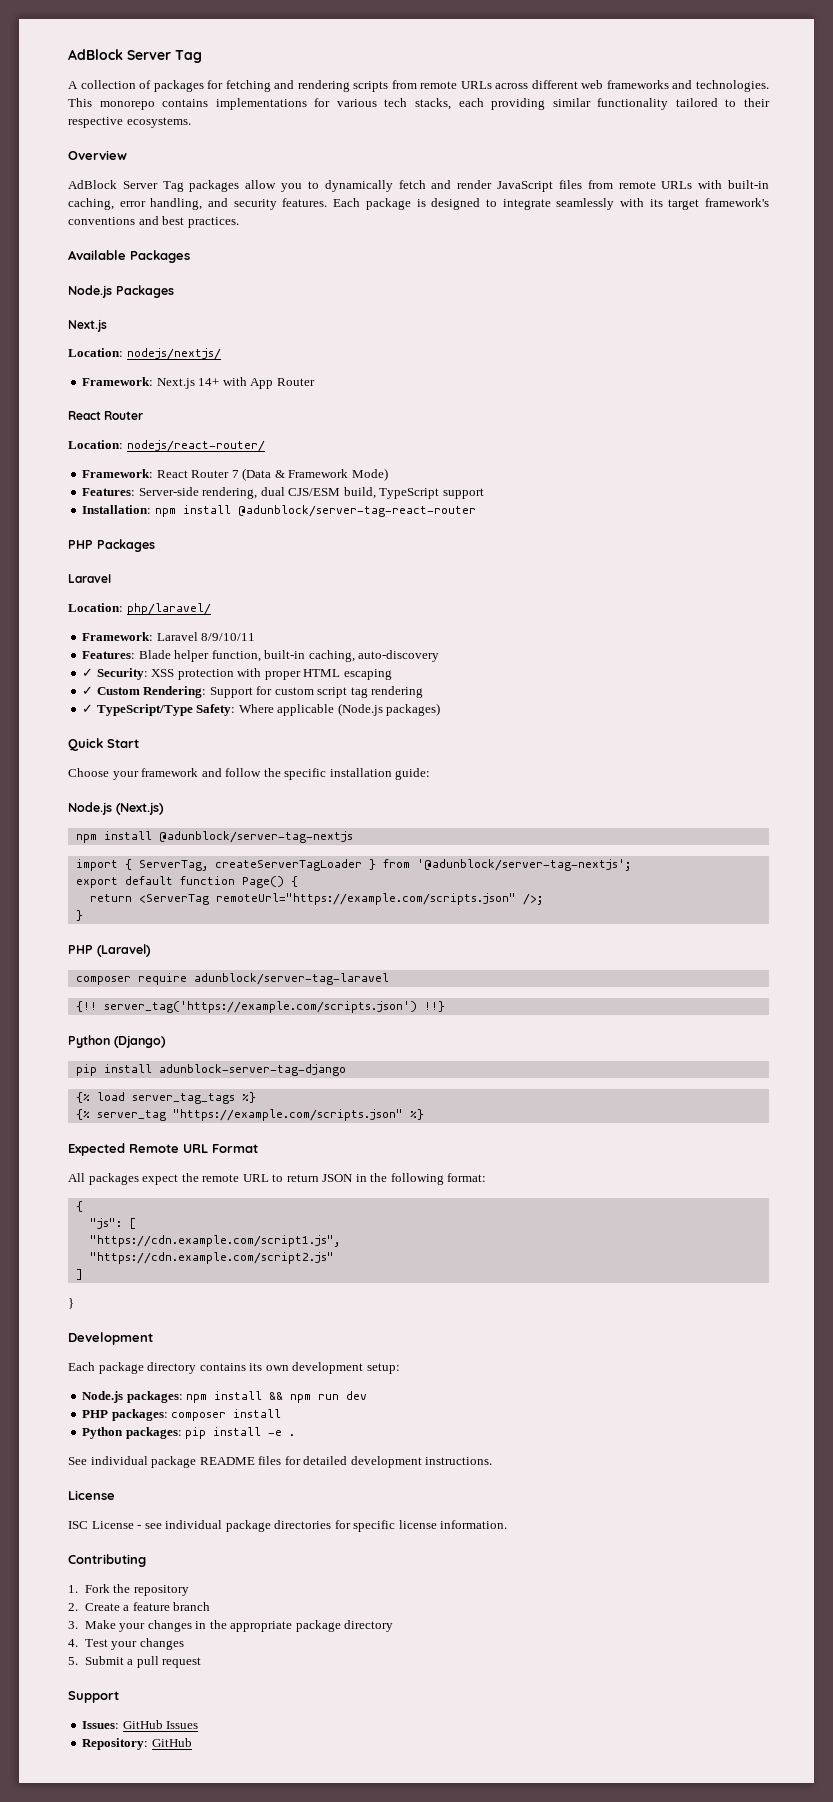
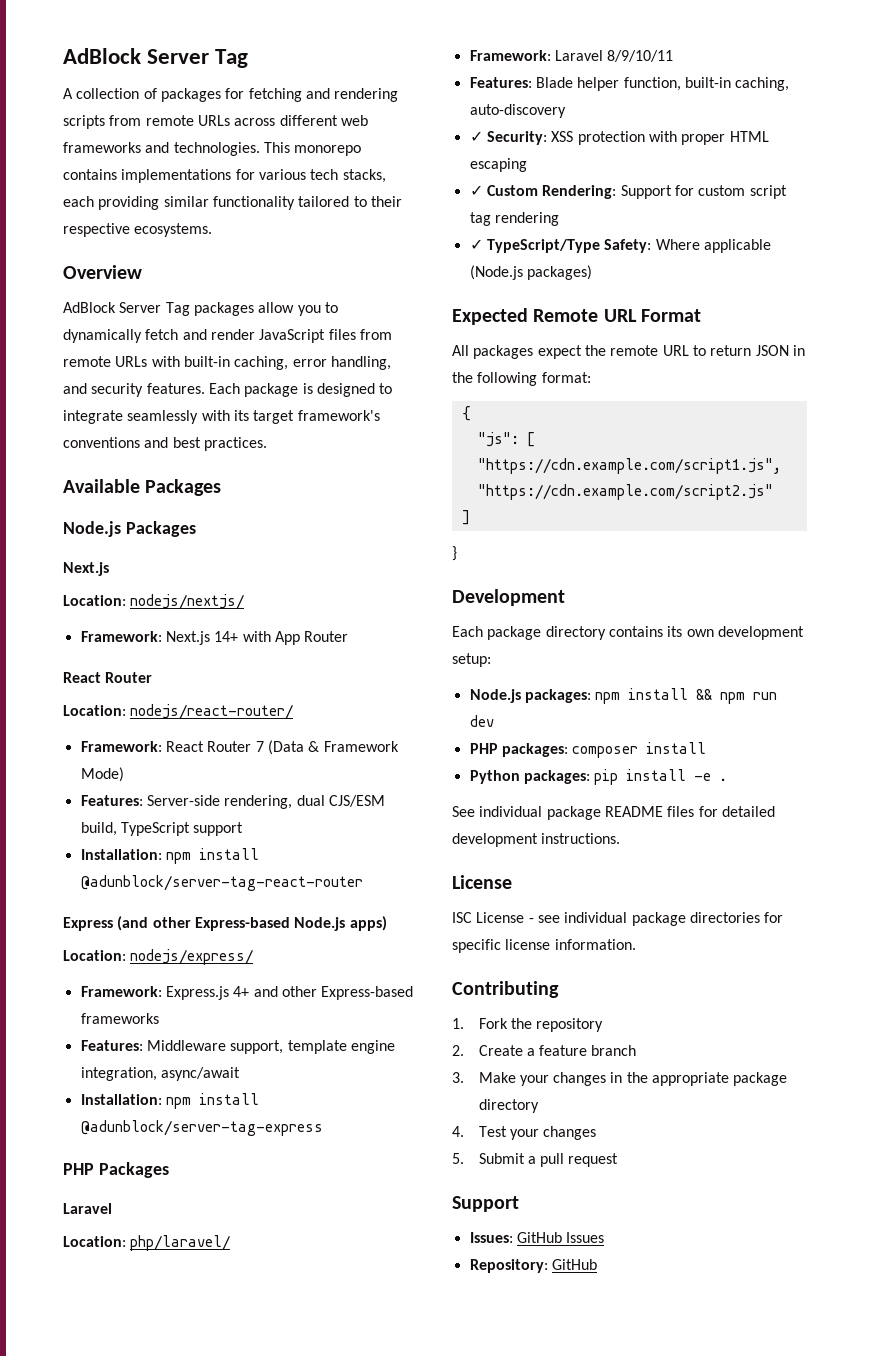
(476, 511) none -> [63,916,387,931] [63,949,254,965] [80,986,414,1000] [80,1013,159,1024] [80,1040,395,1054] [80,1067,240,1081] [80,1093,259,1109] [80,1120,323,1136] // Express (and other Express-based Node.js apps) // Location: nodejs/express/ // Framework: Express.js 4+ and other Express-based frameworks // Features: Middleware support, template engine integration, async/await // Installation: npm install @adunblock/server-tag-express
[68,738,139,751] [68,768,431,780] [68,802,164,815] [75,831,353,843] [75,859,631,871] [75,876,298,888] [89,893,543,905] [75,910,83,921] [68,944,151,957] [75,973,389,985] [75,1001,445,1013] [68,1035,166,1048] [75,1064,346,1076] [75,1092,256,1104] [75,1109,424,1121] // Quick Start // Choose your framework and follow the specific installation guide: // Node.js (Next.js) // npm install @adunblock/server-tag-nextjs // import { ServerTag, createServerTagLoader } from '@adunblock/server-tag-nextjs'; // export default function Page() { // return <ServerTag remoteUrl="https://example.com/scripts.json" />; // } // PHP (Laravel) // composer require adunblock/server-tag-laravel // {!! server_tag('https://example.com/scripts.json') !!} // Python (Django) // pip install adunblock-server-tag-django // {% load server_tag_tags %} // {% server_tag "https://example.com/scripts.json" %} -> (592, 272) none

